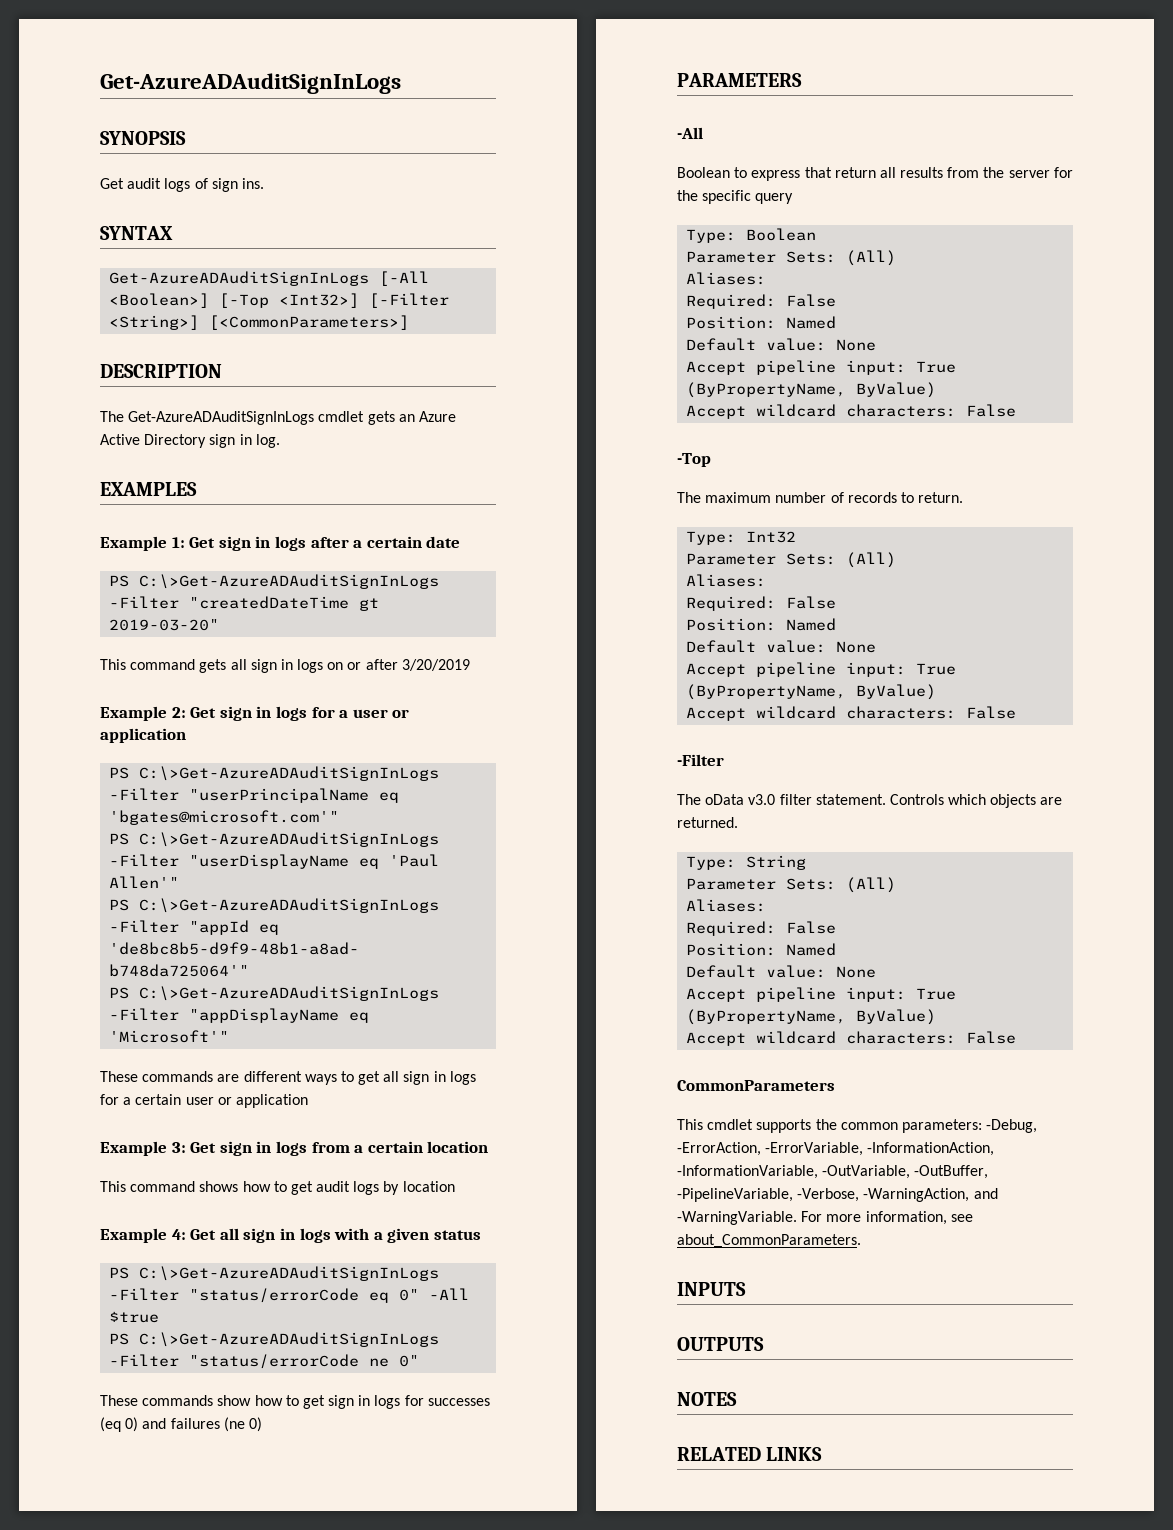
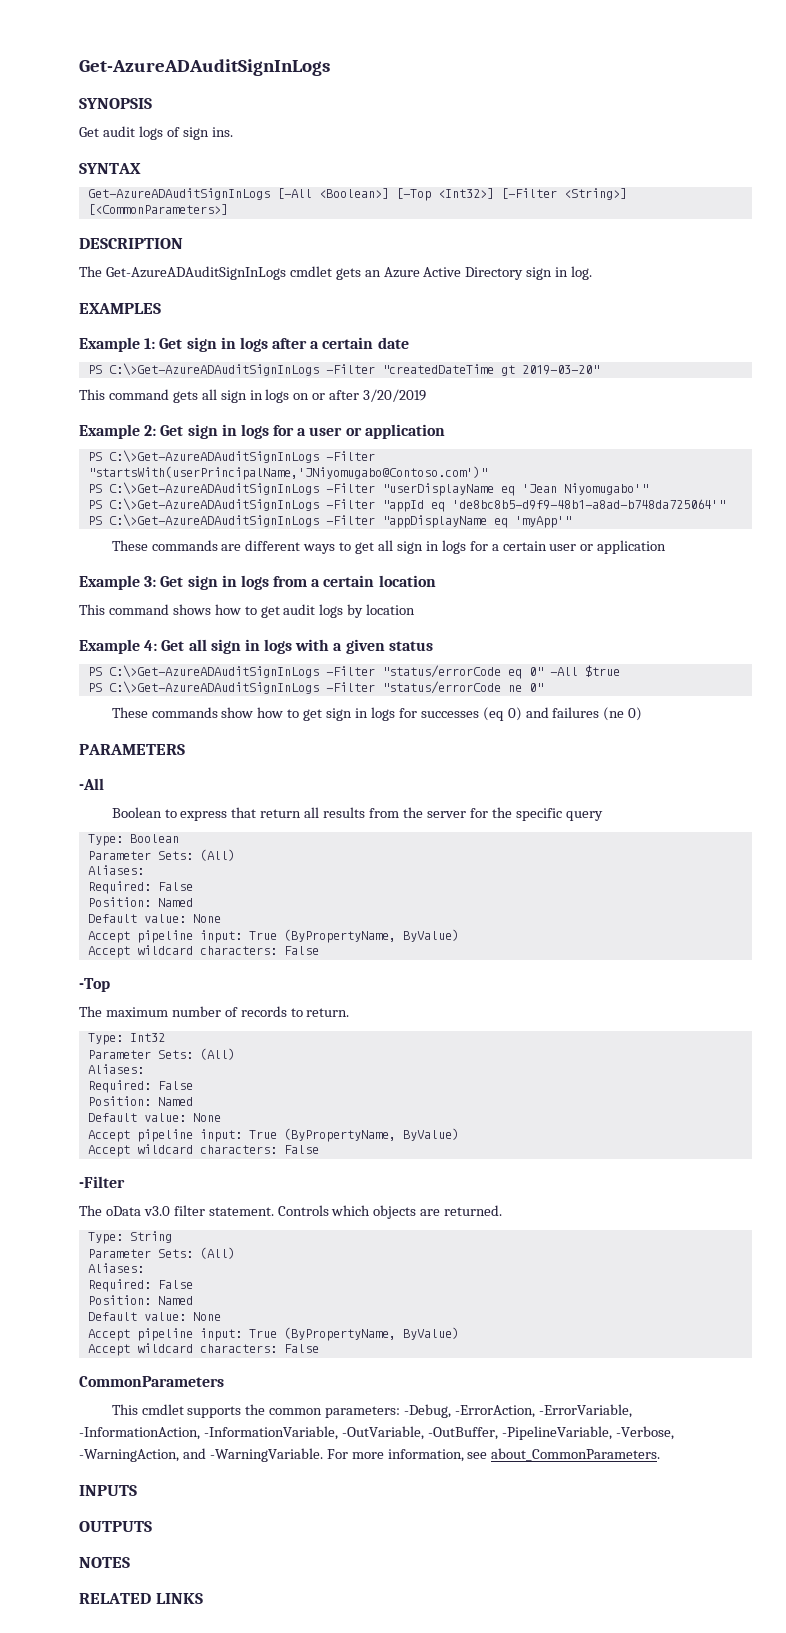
[189,788,400,803] [109,810,340,825] "userPrincipalName eq 'bgates@microsoft.com'" -> [87,466,487,480] "startsWith(userPrincipalName,'JNiyomugabo@Contoso.com')"
[389,854,440,867] [109,876,180,889] 'Paul Allen'" -> [521,483,648,495] 'Jean Niyomugabo'"
[109,1030,230,1043] 'Microsoft'" -> [514,516,571,528] 'myApp'"

